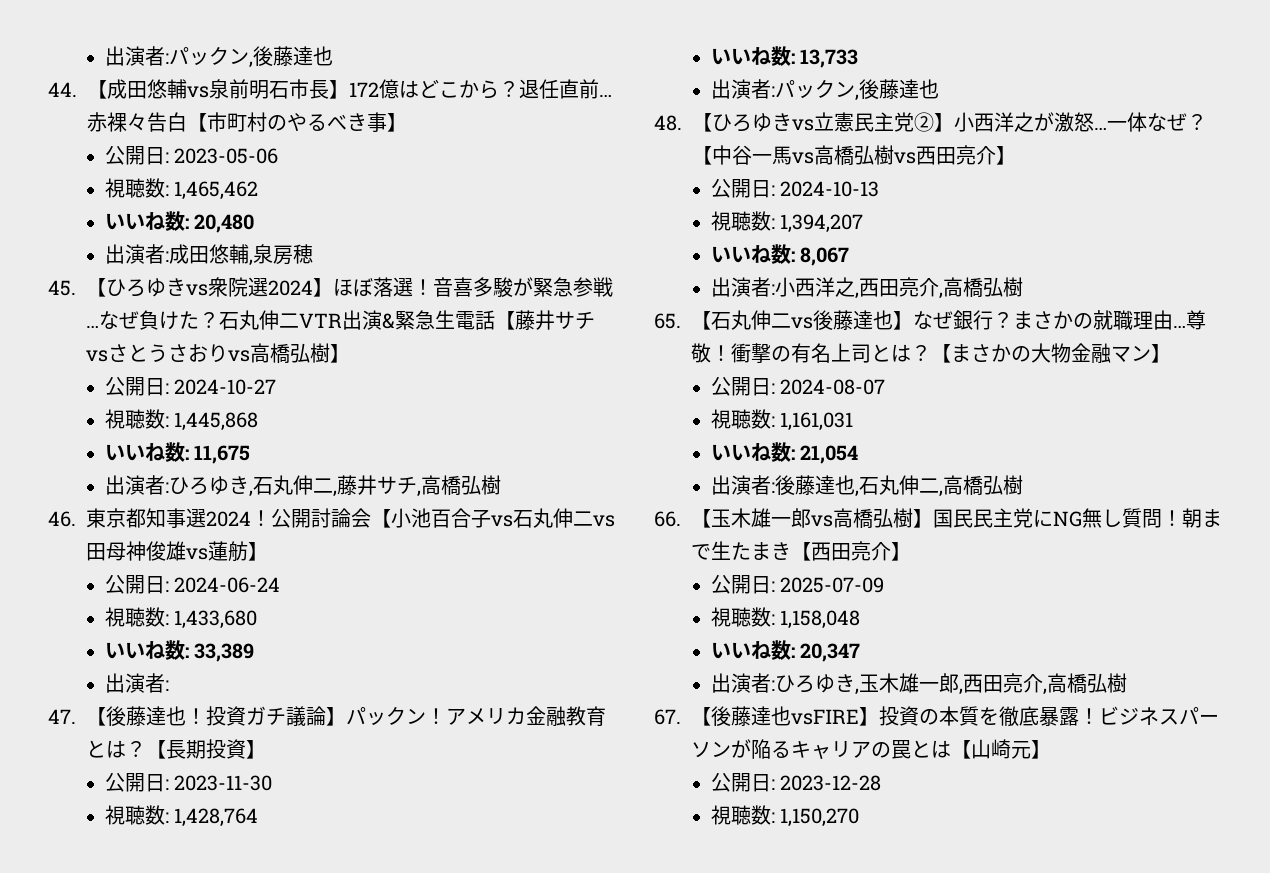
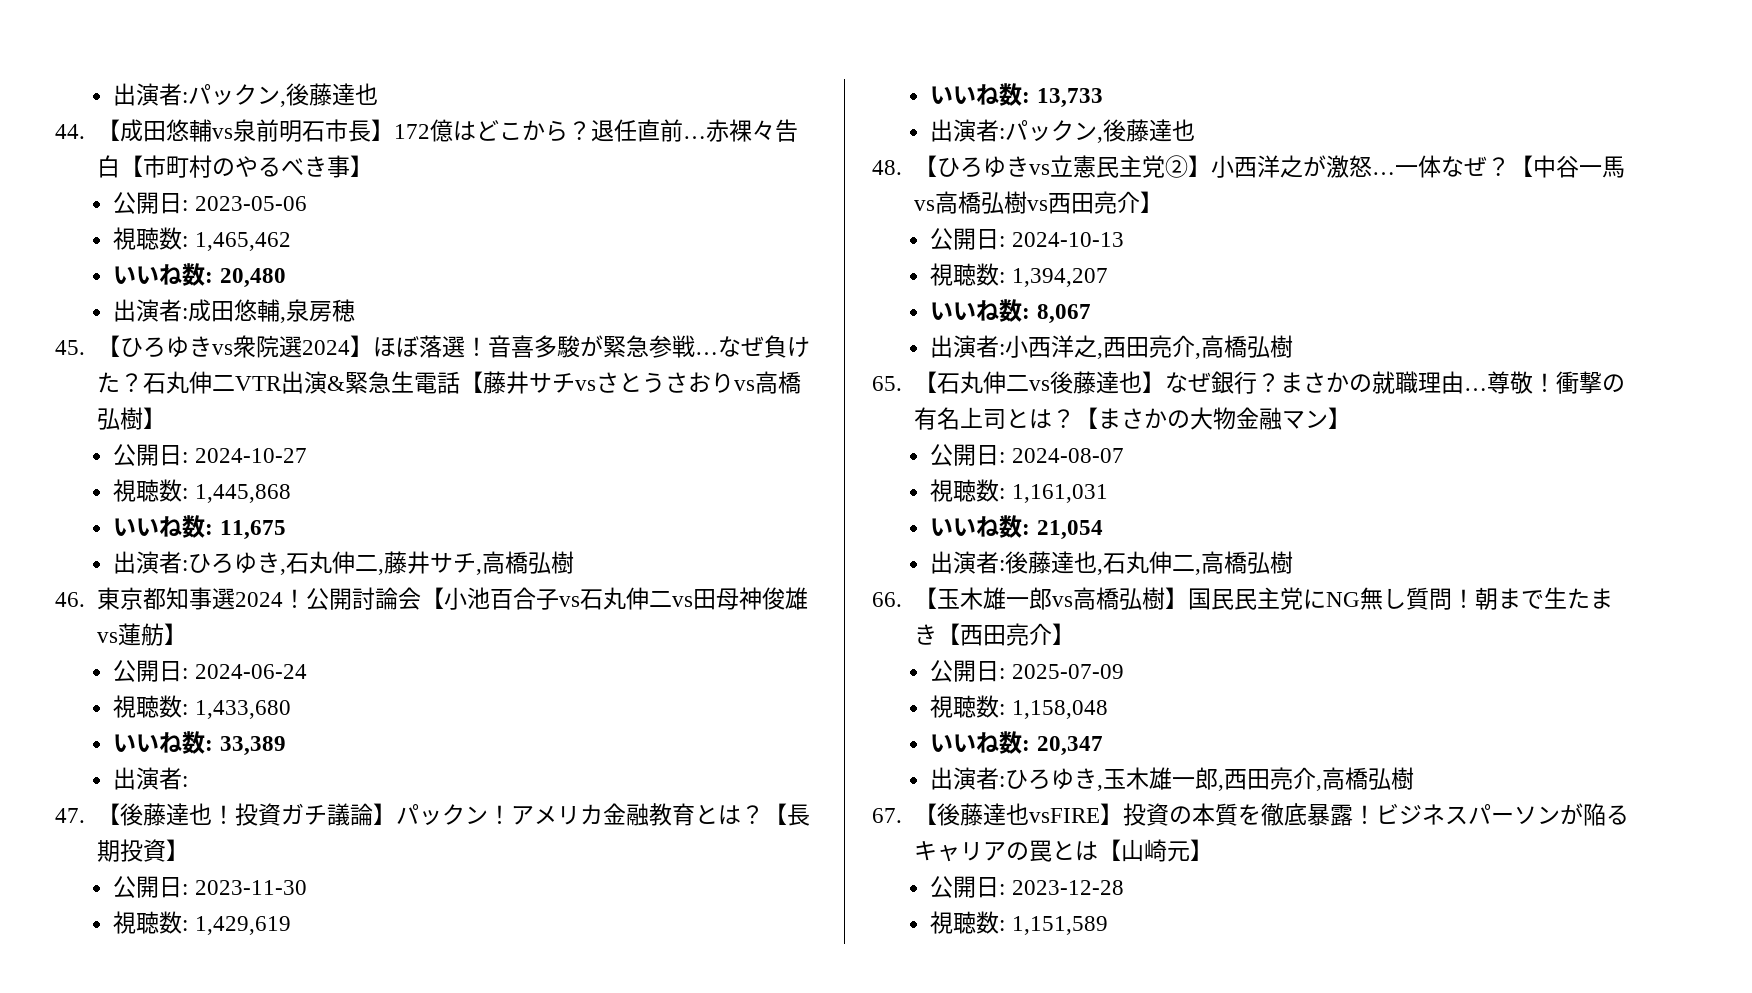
[174,808,259,827] 1,428,764 -> [194,916,291,935] 1,429,619
[780,808,860,827] 1,150,270 -> [1011,916,1108,935] 1,151,589

